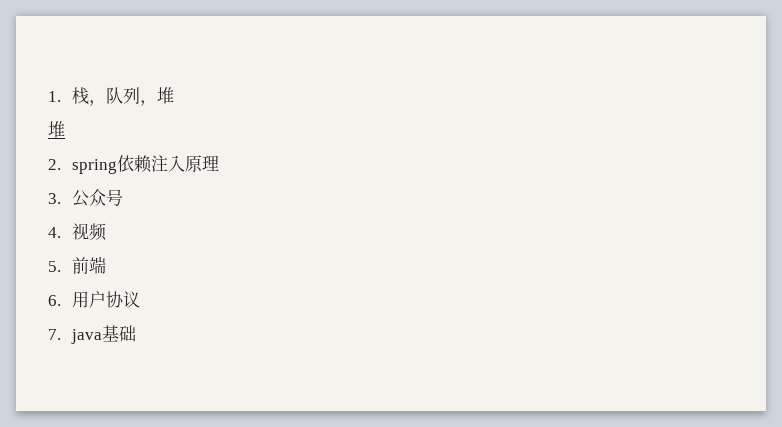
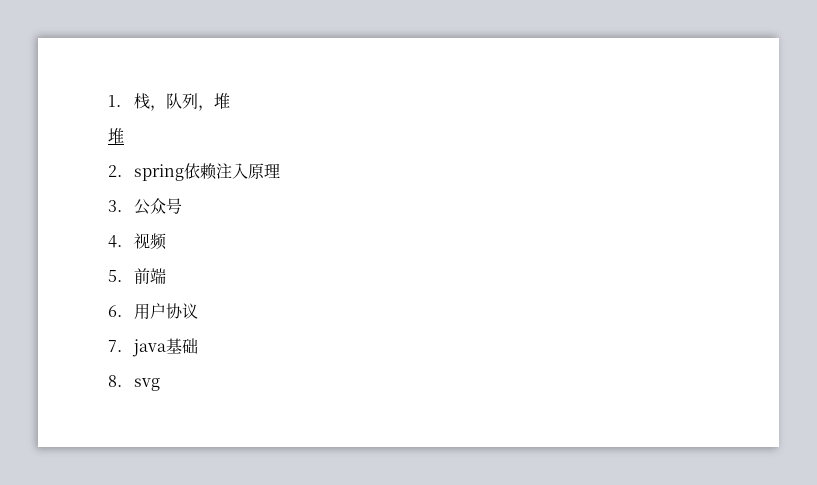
(137, 333) none -> [108,375,161,391] // 8. svg

